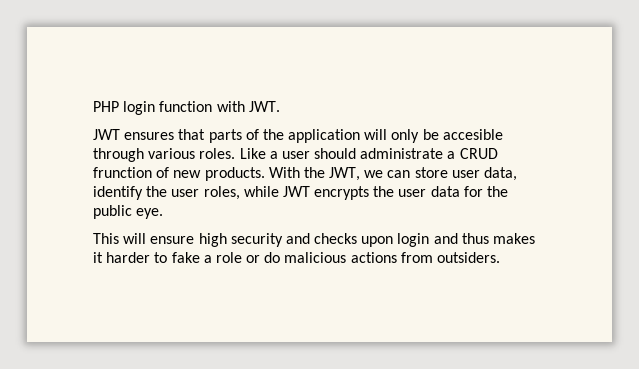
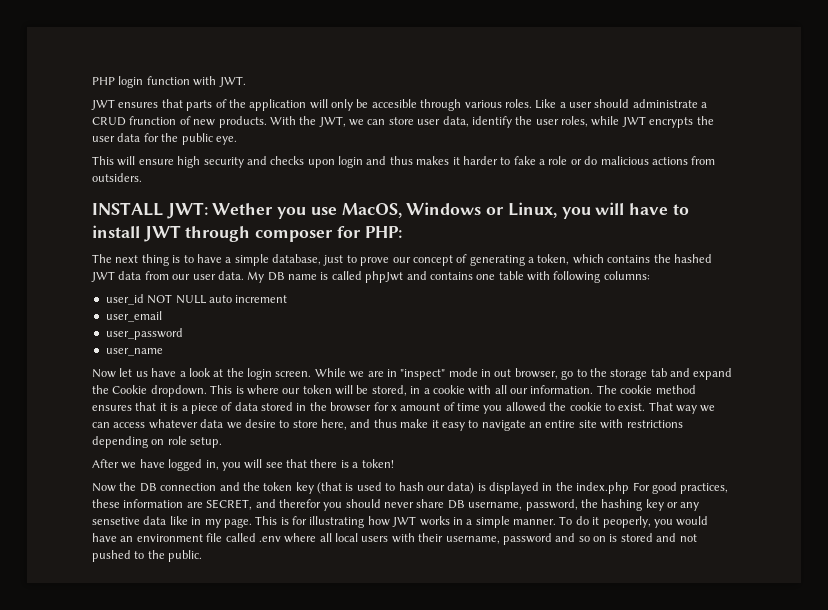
(501, 257) none -> [92,202,689,219] [92,225,402,242] [92,254,712,266] [91,271,650,283] [105,294,288,305] [105,311,162,322] [105,328,183,340] [105,348,163,356] [92,368,733,380] [92,385,696,397] [92,402,716,414] [92,419,683,431] [92,436,223,448] [92,459,394,471] [92,482,729,494] [92,499,700,511] [92,516,709,528] [92,533,697,545] [92,550,203,562] // INSTALL JWT: Wether you use MacOS, Windows or Linux, you will have to install JWT through composer for PHP: // The next thing is to have a simple database, just to prove our concept of generating a token, which contains the hashed JWT data from our user data. My DB name is called phpJwt and contains one table with following columns: // user_id NOT NULL auto increment // user_email // user_password // user_name // Now let us have a look at the login screen. While we are in "inspect" mode in out browser, go to the storage tab and expand the Cookie dropdown. This is where our token will be stored, in a cookie with all our information. The cookie method ensures that it is a piece of data stored in the browser for x amount of time you allowed the cookie to exist. That way we can access whatever data we desire to store here, and thus make it easy to navigate an entire site with restrictions depending on role setup. // After we have logged in, you will see that there is a token! // Now the DB connection and the token key (that is used to hash our data) is displayed in the index.php For good practices, these information are SECRET, and therefor you should never share DB username, password, the hashing key or any sensetive data like in my page. This is for illustrating how JWT works in a simple manner. To do it peoperly, you would have an environment file called .env where all local users with their username, password and so on is stored and not pushed to the public.

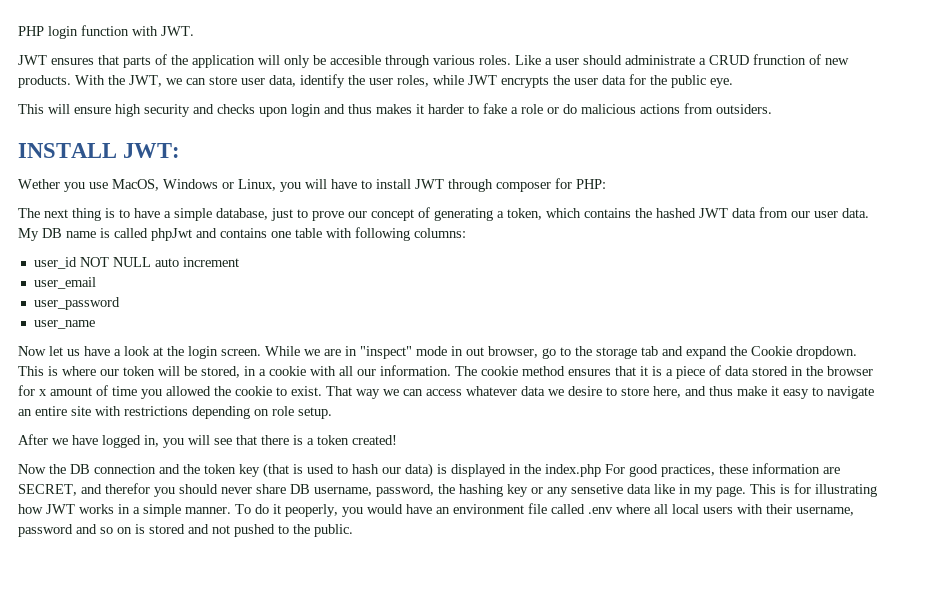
(208, 210) none -> (181, 150) //
[361,459,394,468] token! -> [317,435,397,445] token created!

